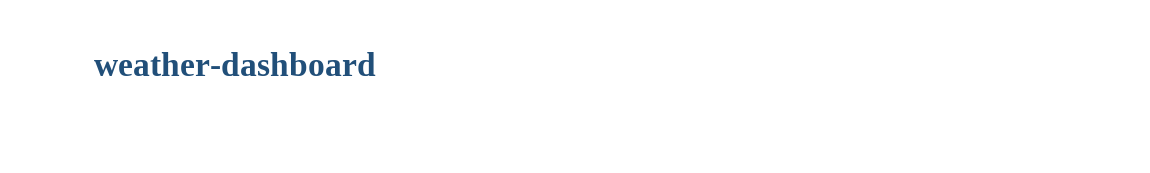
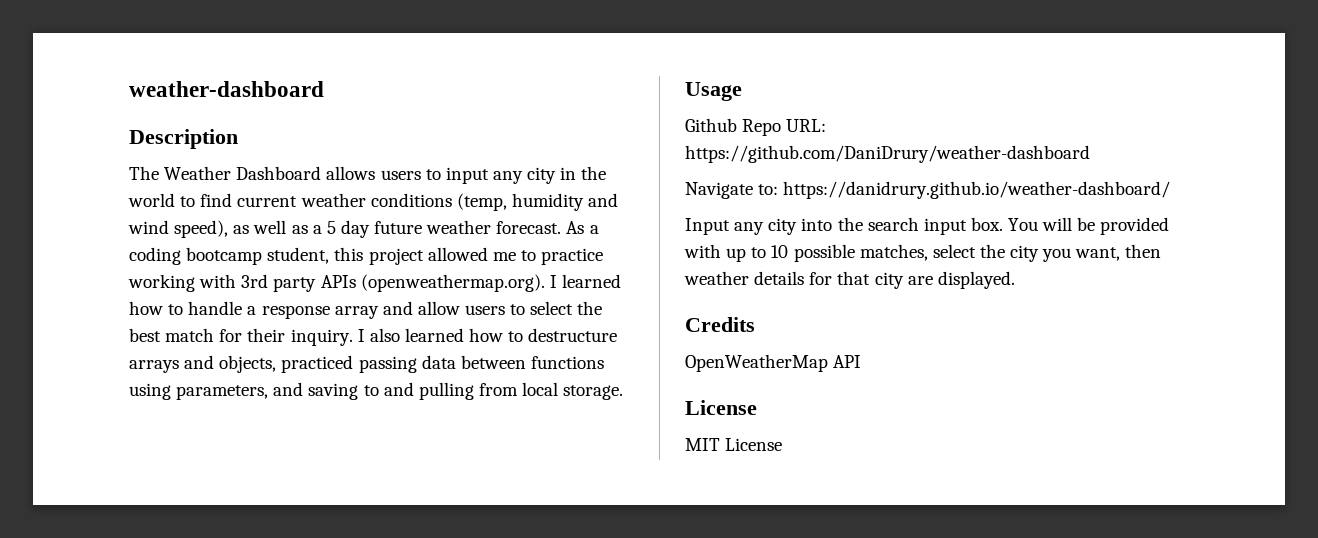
(376, 64) none -> [129,129,238,149] [129,166,607,184] [128,193,619,211] [128,220,599,238] [129,247,604,265] [128,274,621,292] [129,301,603,319] [129,328,618,346] [129,355,604,373] [129,382,624,400] [685,82,742,101] [685,118,827,136] [685,145,1090,163] [685,181,1171,199] [685,217,1170,235] [684,244,1162,262] [684,271,1015,289] [685,317,755,332] [685,354,862,372] [685,400,757,415] [685,438,783,451] // Description // The Weather Dashboard allows users to input any city in the world to find current weather conditions (temp, humidity and wind speed), as well as a 5 day future weather forecast. As a coding bootcamp student, this project allowed me to practice working with 3rd party APIs (openweathermap.org). I learned how to handle a response array and allow users to select the best match for their inquiry. I also learned how to destructure arrays and objects, practiced passing data between functions using parameters, and saving to and pulling from local storage. // Usage // Github Repo URL: https://github.com/DaniDrury/weather-dashboard // Navigate to: https://danidrury.github.io/weather-dashboard/ // Input any city into the search input box. You will be provided with up to 10 possible matches, select the city you want, then weather details for that city are displayed. // Credits // OpenWeatherMap API // License // MIT License

